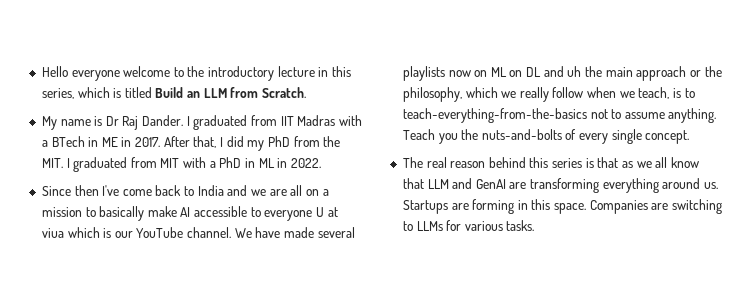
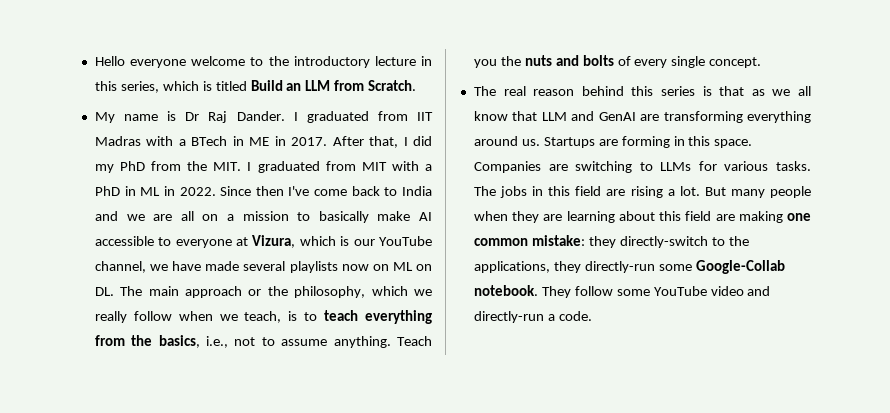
(321, 163) // -> (216, 191) none
[316,207,338,217] [41,228,64,238] U at viua -> [236,235,296,248] at Vizura,
[187,227,252,238] channel. We -> [94,261,169,273] channel, we
[526,66,603,77] DL and uh the -> [94,286,143,296] DL. The
[402,108,587,123] teach-everything-from-the-basics -> [324,310,432,324] [94,335,229,348] teach everything from the basics, i.e.,
[481,129,562,140] nuts-and-bolts -> [524,55,614,66] nuts and bolts
(535, 225) none -> [473,186,811,198] [473,211,811,223] [473,235,749,248] [473,260,785,274] [473,285,771,298] [473,311,592,323] The jobs in this field are rising a lot. But many people when they are learning about this field are making one common mistake: they directly-switch to the applications, they directly-run some Google-Collab notebook. They follow some YouTube video and directly-run a code.

